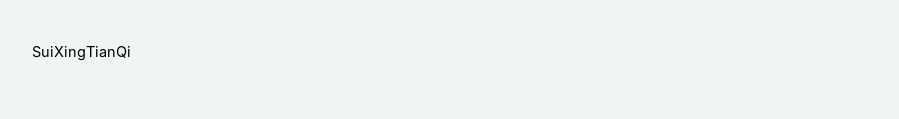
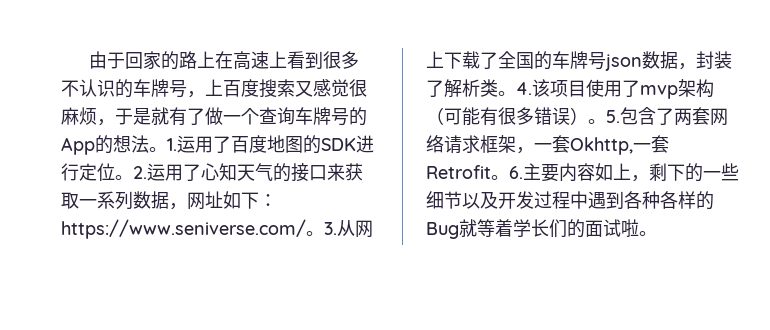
[32,46,131,61] SuiXingTianQi -> [89,51,360,70] [61,79,367,98] [61,107,367,126] [61,135,374,155] [61,163,363,182] [61,191,277,210] [61,219,373,239] [426,51,732,71] [426,79,714,99] [426,107,728,126] [426,135,669,155] [426,163,739,182] [426,191,714,210] [426,219,657,239] 由于回家的路上在高速上看到很多不认识的车牌号，上百度搜索又感觉很麻烦，于是就有了做一个查询车牌号的App的想法。1.运用了百度地图的SDK进行定位。2.运用了心知天气的接口来获取一系列数据，网址如下：https://www.seniverse.com/。3.从网上下载了全国的车牌号json数据，封装了解析类。4.该项目使用了mvp架构（可能有很多错误）。5.包含了两套网络请求框架，一套Okhttp,一套Retrofit。6.主要内容如上，剩下的一些细节以及开发过程中遇到各种各样的Bug就等着学长们的面试啦。

